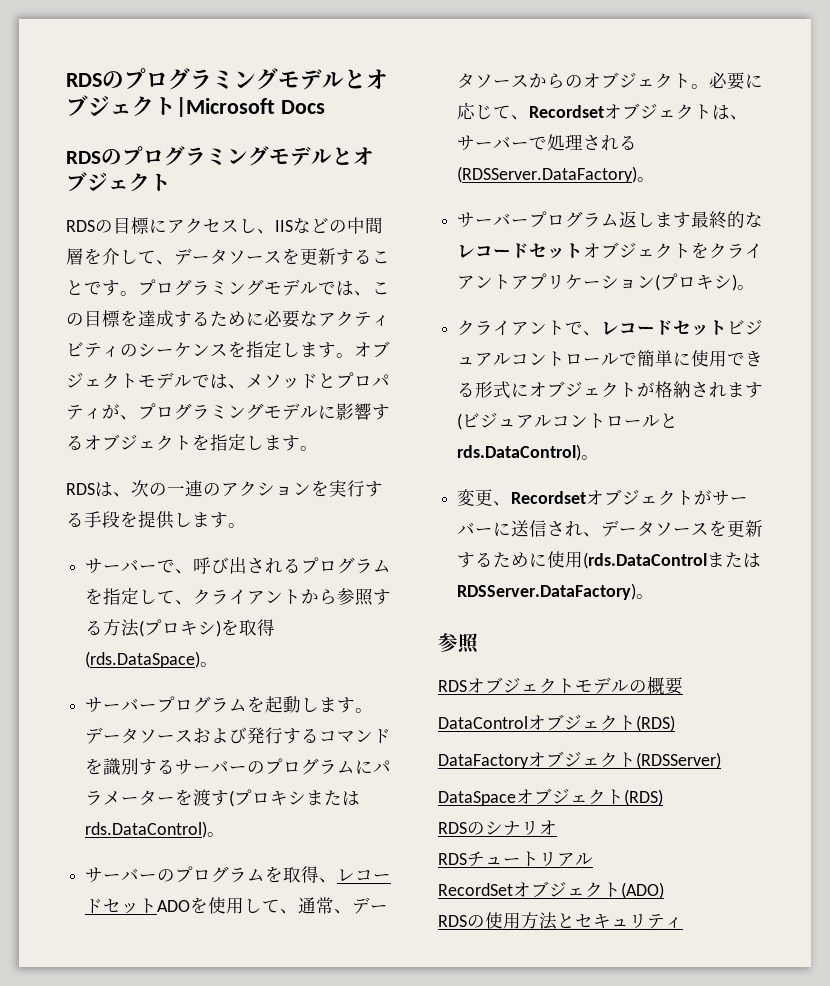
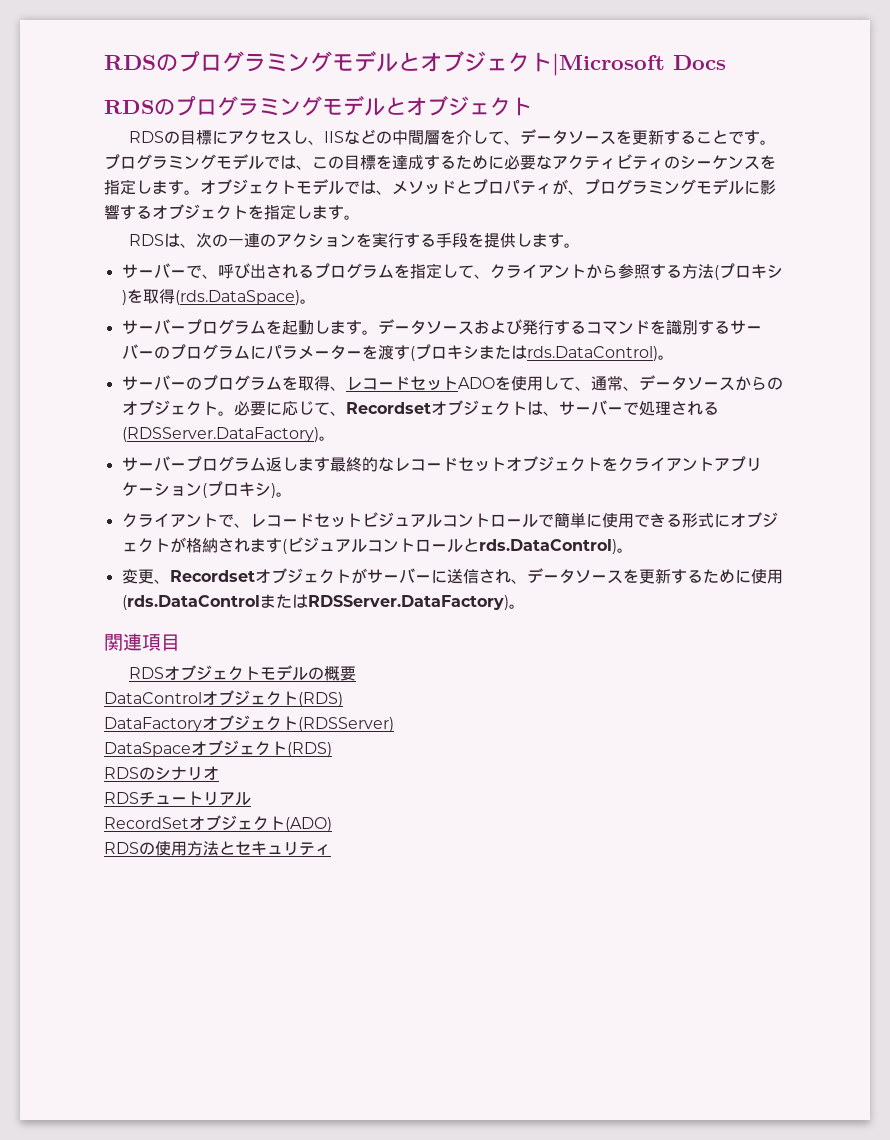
[438,633,479,654] 参照 -> [104,633,180,651] 関連項目

